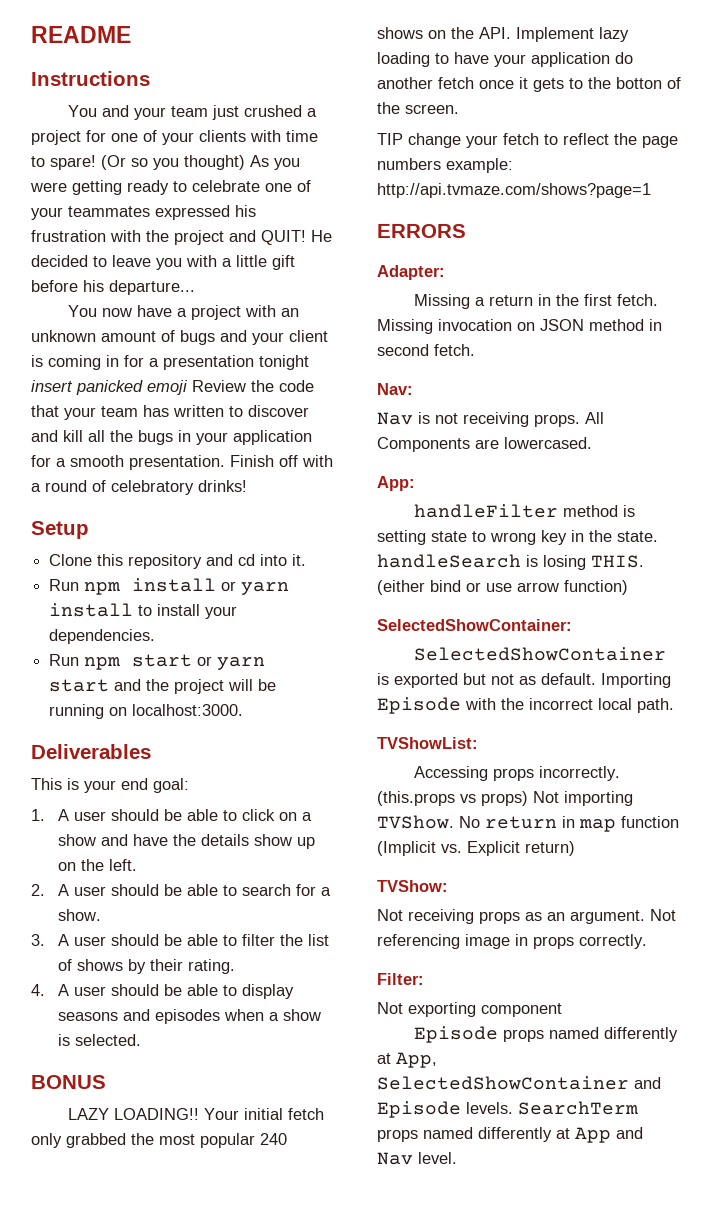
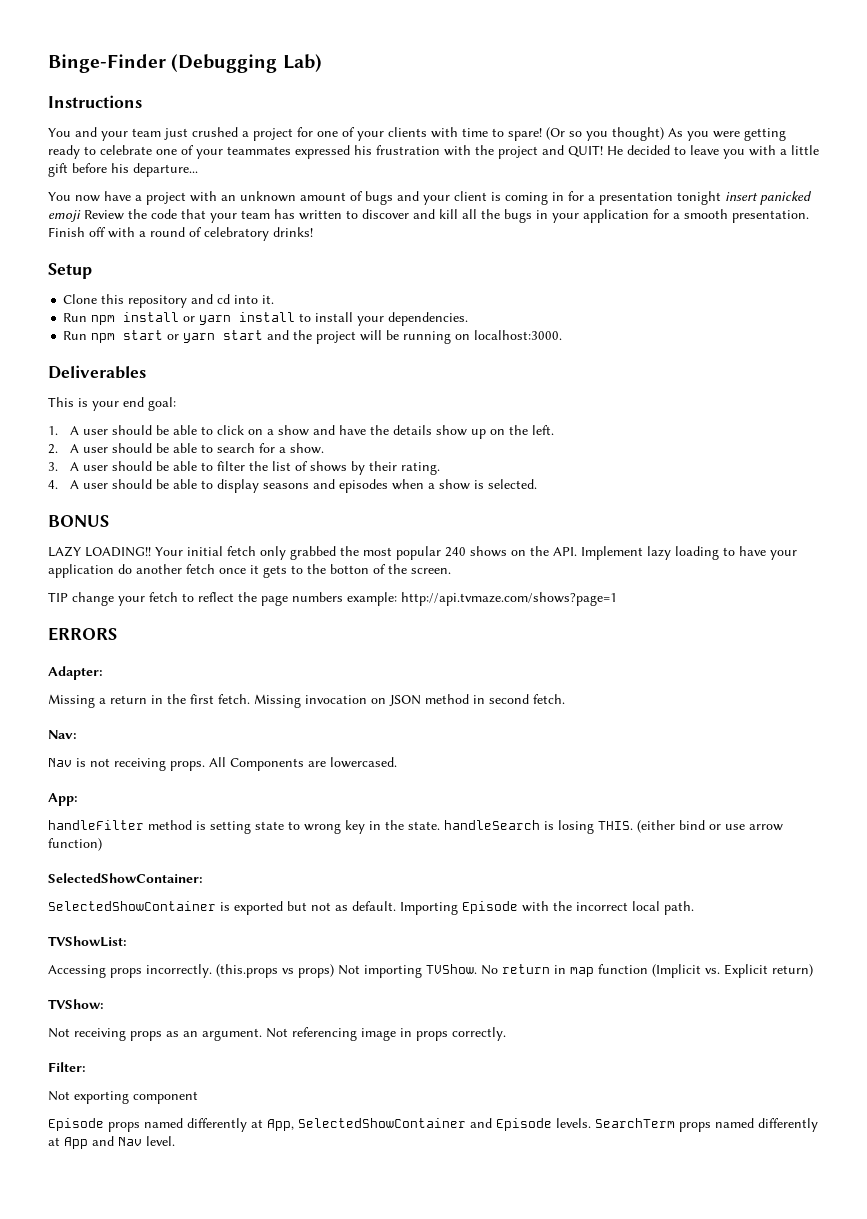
[31,26,131,43] README -> [48,54,322,73] Binge-Finder (Debugging Lab)

